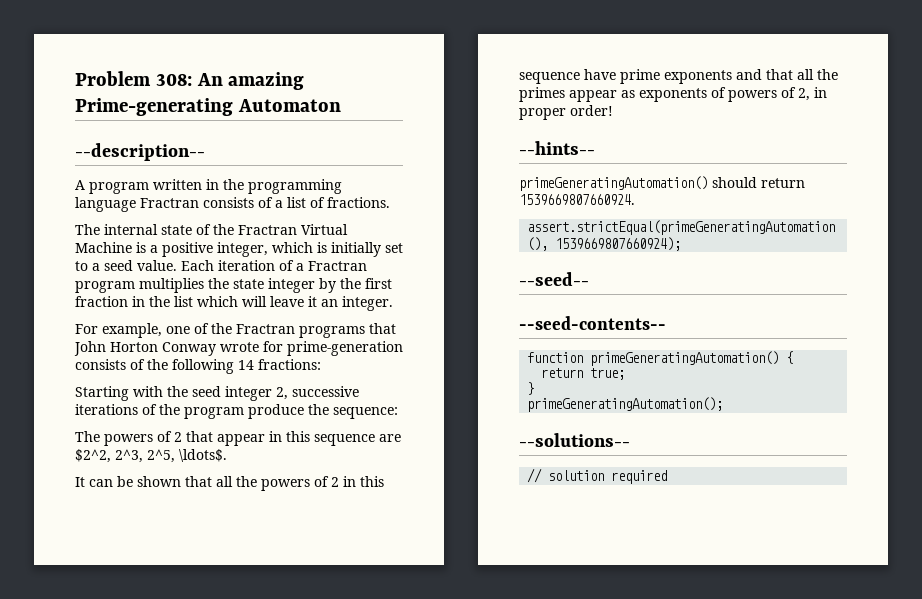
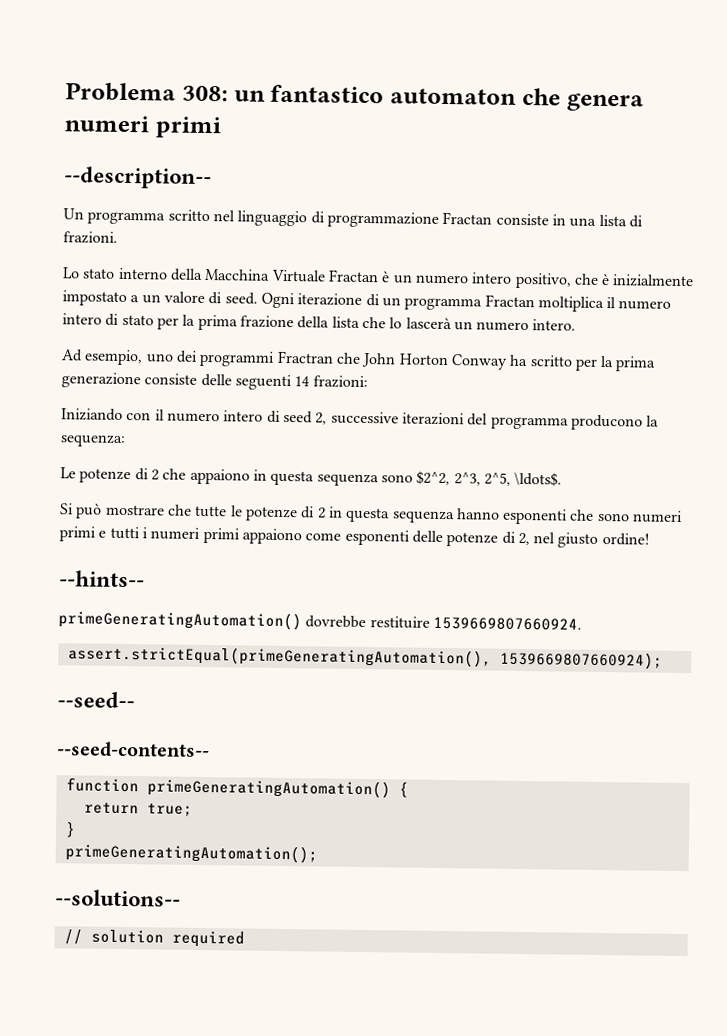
[75,71,305,90] [75,98,341,116] [75,143,205,161] [75,179,342,194] [75,197,390,212] [75,224,348,235] [75,242,403,257] [75,260,367,271] [75,278,392,293] [75,296,393,311] [75,323,396,338] [74,341,403,356] [75,359,321,374] [75,386,359,401] [75,404,398,419] [75,431,401,446] [75,449,227,463] [75,476,384,491] [519,69,838,84] [519,87,827,102] [519,105,613,120] Problem 308: An amazing Prime-generating Automaton // --description-- // A program written in the programming language Fractran consists of a list of fractions. // The internal state of the Fractran Virtual Machine is a positive integer, which is initially set to a seed value. Each iteration of a Fractran program multiplies the state integer by the first fraction in the list which will leave it an integer. // For example, one of the Fractran programs that John Horton Conway wrote for prime-generation consists of the following 14 fractions: // Starting with the seed integer 2, successive iterations of the program produce the sequence: // The powers of 2 that appear in this sequence are $2^2, 2^3, 2^5, \ldots$. // It can be shown that all the powers of 2 in this sequence have prime exponents and that all the primes appear as exponents of powers of 2, in proper order! -> [65,82,644,112] [64,115,222,139] [64,166,212,190] [63,208,643,228] [63,231,118,244] [62,267,695,289] [62,290,672,313] [62,313,577,332] [61,349,657,372] [61,372,368,391] [61,408,660,431] [60,434,126,447] [60,467,563,487] [60,503,684,525] [59,526,650,548] Problema 308: un fantastico automaton che genera numeri primi // --description-- // Un programma scritto nel linguaggio di programmazione Fractan consiste in una lista di frazioni. // Lo stato interno della Macchina Virtuale Fractan è un numero intero positivo, che è inizialmente impostato a un valore di seed. Ogni iterazione di un programma Fractan moltiplica il numero intero di stato per la prima frazione della lista che lo lascerà un numero intero. // Ad esempio, uno dei programmi Fractran che John Horton Conway ha scritto per la prima generazione consiste delle seguenti 14 frazioni: // Iniziando con il numero intero di seed 2, successive iterazioni del programma producono la sequenza: // Le potenze di 2 che appaiono in questa sequenza sono $2^2, 2^3, 2^5, \ldots$. // Si può mostrare che tutte le potenze di 2 in questa sequenza hanno esponenti che sono numeri primi e tutti i numeri primi appaiono come esponenti delle potenze di 2, nel giusto ordine!
[712,177,805,188] should return -> [305,615,430,629] dovrebbe restituire

